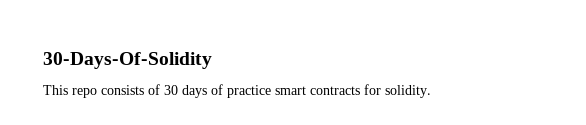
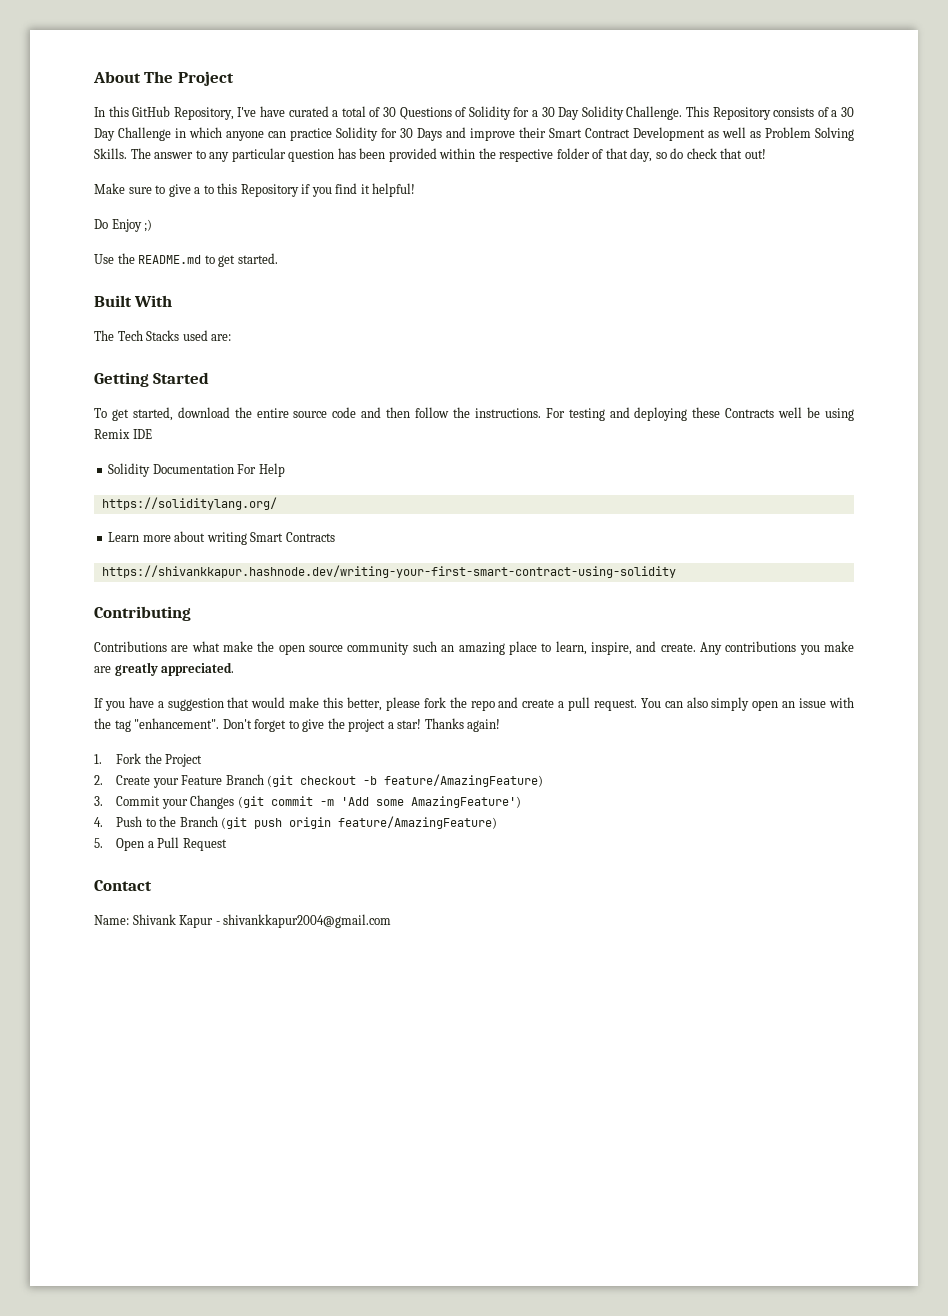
[43,52,212,69] [43,84,431,98] 30-Days-Of-Solidity // This repo consists of 30 days of practice smart contracts for solidity. -> [93,71,234,86] [94,106,855,120] [94,127,854,141] [94,148,766,162] [94,183,416,197] [94,219,153,232] [94,253,278,267] [94,295,173,307] [94,330,232,341] [94,372,210,387] [94,407,855,421] [94,429,152,439] [108,463,285,477] [101,497,277,510] [108,531,335,545] [101,565,676,578] [94,606,191,621] [94,641,855,655] [94,662,235,676] [94,697,854,711] [94,718,501,732] [94,753,203,767] [94,774,544,788] [94,795,521,809] [94,816,498,829] [94,837,227,851] [94,880,152,891] [94,914,392,928] About The Project // In this GitHub Repository, I've have curated a total of 30 Questions of Solidity for a 30 Day Solidity Challenge. This Repository consists of a 30 Day Challenge in which anyone can practice Solidity for 30 Days and improve their Smart Contract Development as well as Problem Solving Skills. The answer to any particular question has been provided within the respective folder of that day, so do check that out! // Make sure to give a to this Repository if you find it helpful! // Do Enjoy ;) // Use the README.md to get started. // Built With // The Tech Stacks used are: // Getting Started // To get started, download the entire source code and then follow the instructions. For testing and deploying these Contracts well be using Remix IDE // Solidity Documentation For Help // https://soliditylang.org/ // Learn more about writing Smart Contracts // https://shivankkapur.hashnode.dev/writing-your-first-smart-contract-using-solidity // Contributing // Contributions are what make the open source community such an amazing place to learn, inspire, and create. Any contributions you make are greatly appreciated. // If you have a suggestion that would make this better, please fork the repo and create a pull request. You can also simply open an issue with the tag "enhancement". Don't forget to give the project a star! Thanks again! // 1. Fork the Project // 2. Create your Feature Branch (git checkout -b feature/AmazingFeature) // 3. Commit your Changes (git commit -m 'Add some AmazingFeature') // 4. Push to the Branch (git push origin feature/AmazingFeature) // 5. Open a Pull Request // Contact // Name: Shivank Kapur - shivankkapur2004@gmail.com

